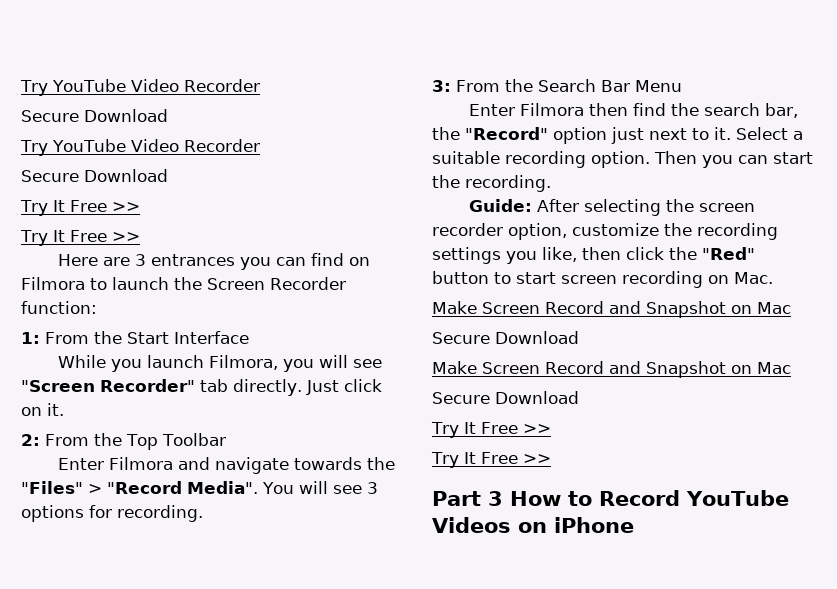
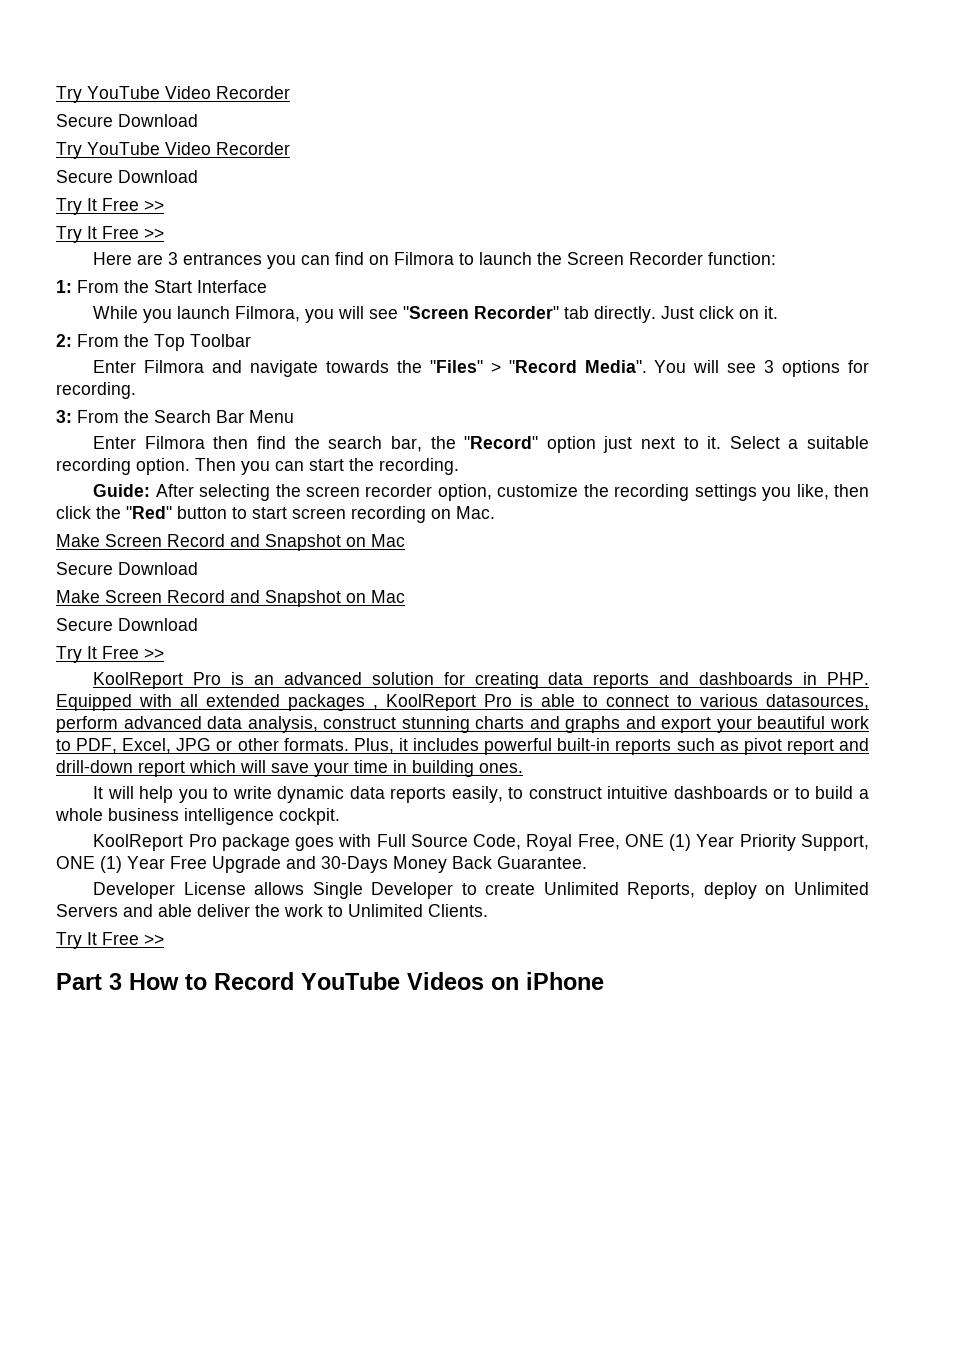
(551, 429) none -> [93,672,869,689] [56,694,869,711] [56,716,870,733] [56,738,870,755] [56,760,523,777] [93,786,870,803] [55,808,340,825] [93,834,869,851] [56,856,587,873] [93,882,870,899] [56,904,488,917] // KoolReport Pro is an advanced solution for creating data reports and dashboards in PHP. Equipped with all extended packages , KoolReport Pro is able to connect to various datasources, perform advanced data analysis, construct stunning charts and graphs and export your beautiful work to PDF, Excel, JPG or other formats. Plus, it includes powerful built-in reports such as pivot report and drill-down report which will save your time in building ones. // It will help you to write dynamic data reports easily, to construct intuitive dashboards or to build a whole business intelligence cockpit. // KoolReport Pro package goes with Full Source Code, Royal Free, ONE (1) Year Priority Support, ONE (1) Year Free Upgrade and 30-Days Money Back Guarantee. // Developer License allows Single Developer to create Unlimited Reports, deploy on Unlimited Servers and able deliver the work to Unlimited Clients.

